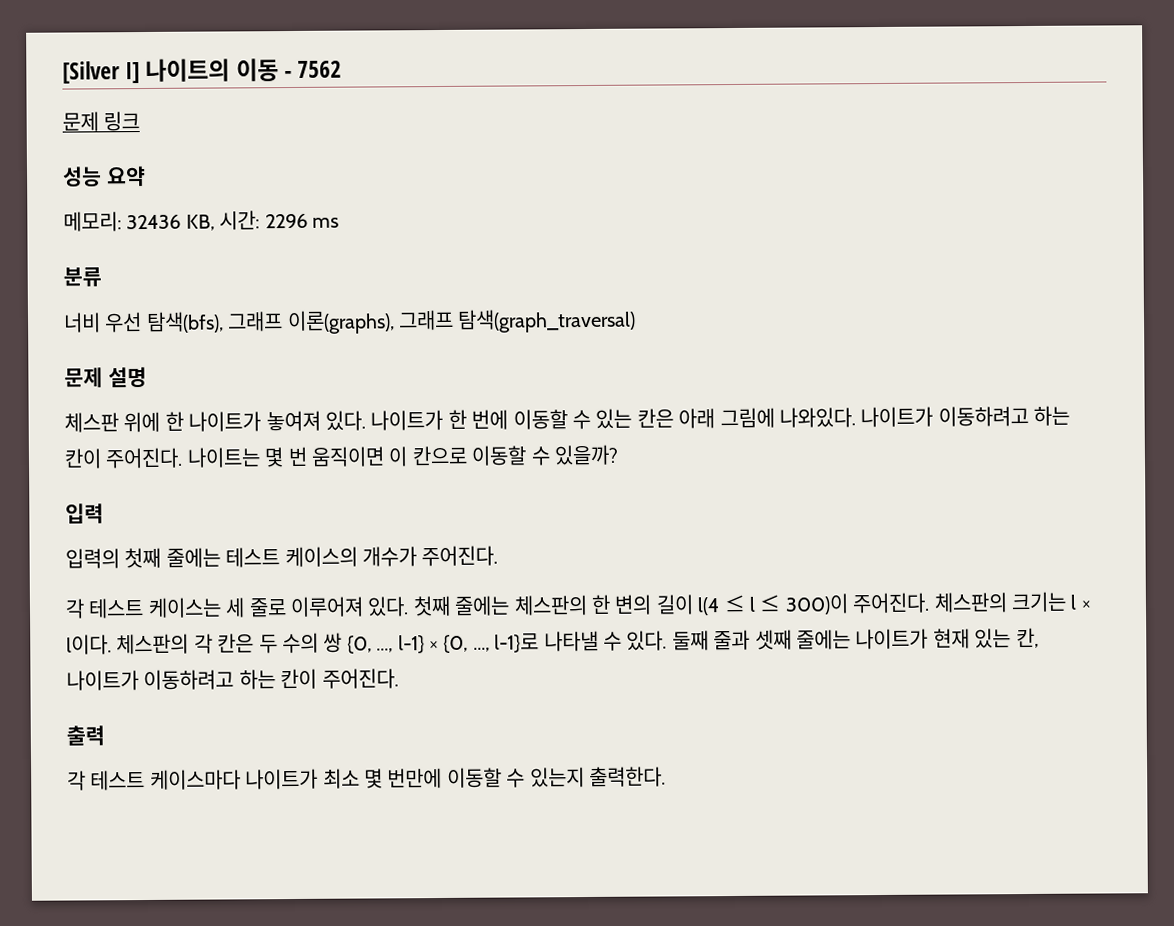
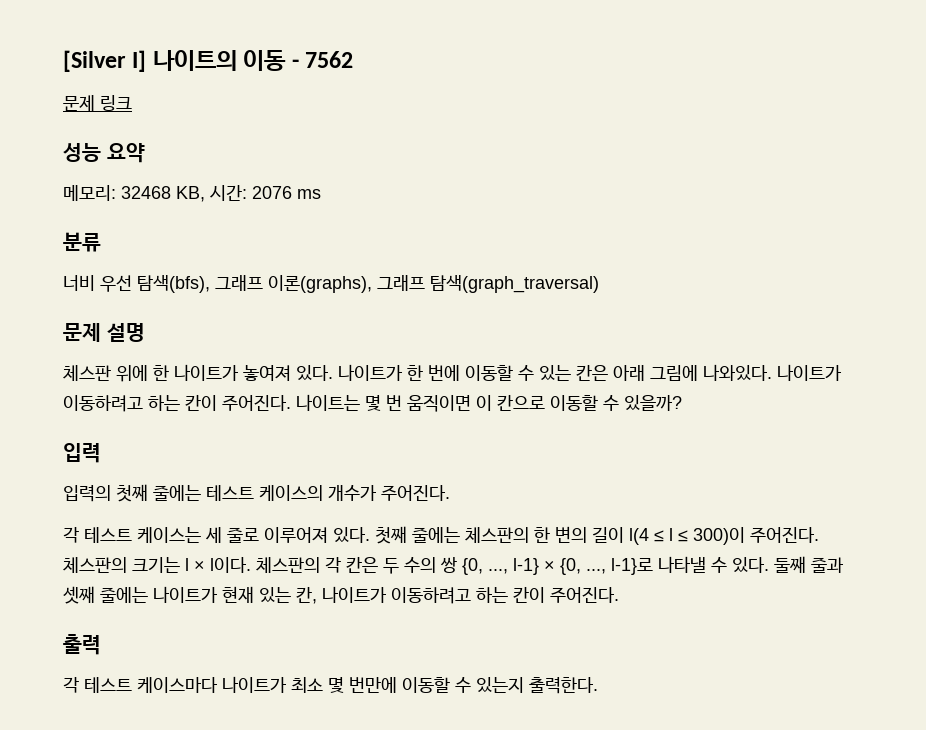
[126,214,182,230] 32436 -> [121,186,171,199] 32468
[264,213,308,229] 2296 -> [252,186,292,199] 2076

